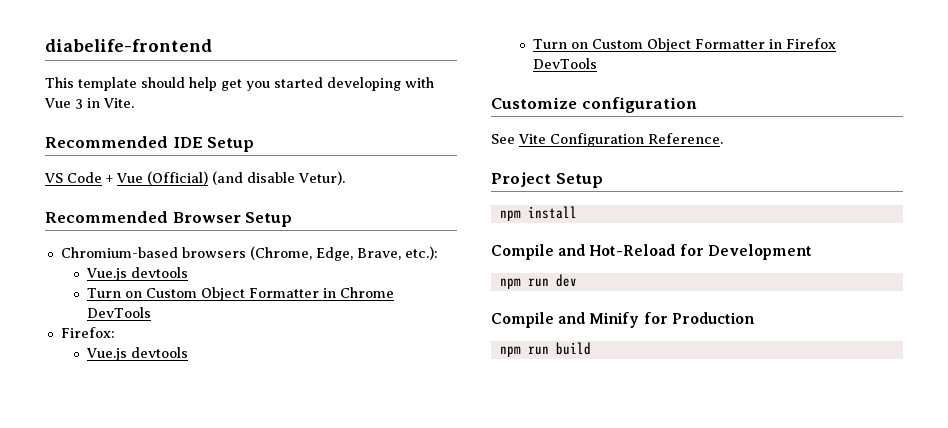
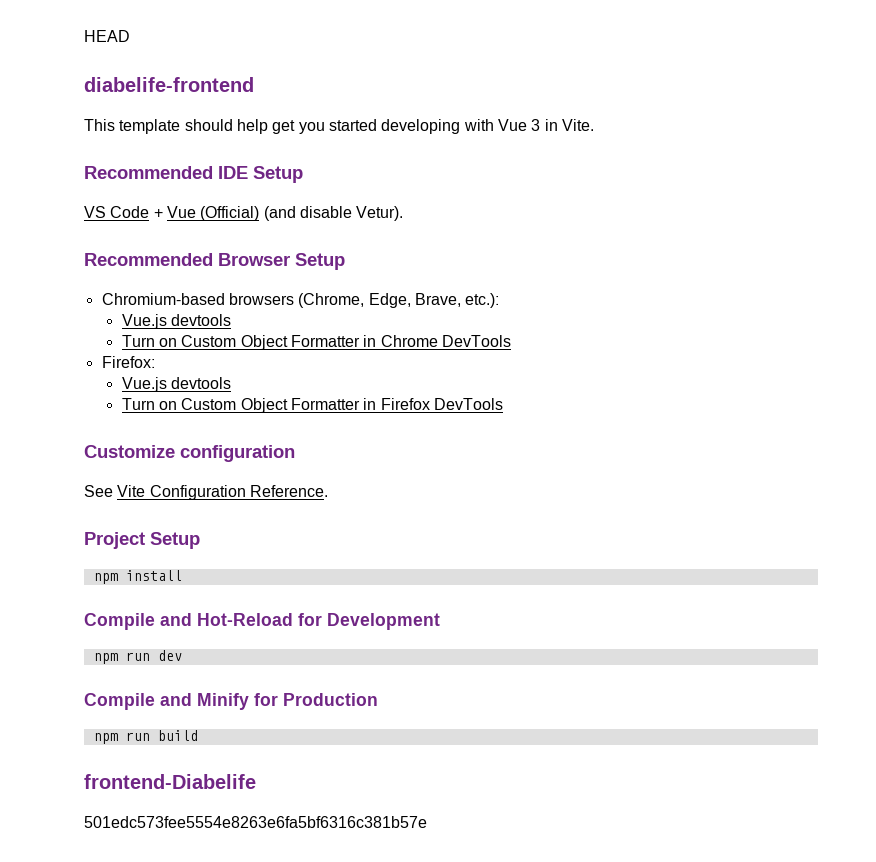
(45, 45) none -> [84,30,130,42] HEAD //
(591, 348) none -> [84,774,256,789] [84,816,427,828] // frontend-Diabelife // 501edc573fee5554e8263e6fa5bf6316c381b57e

